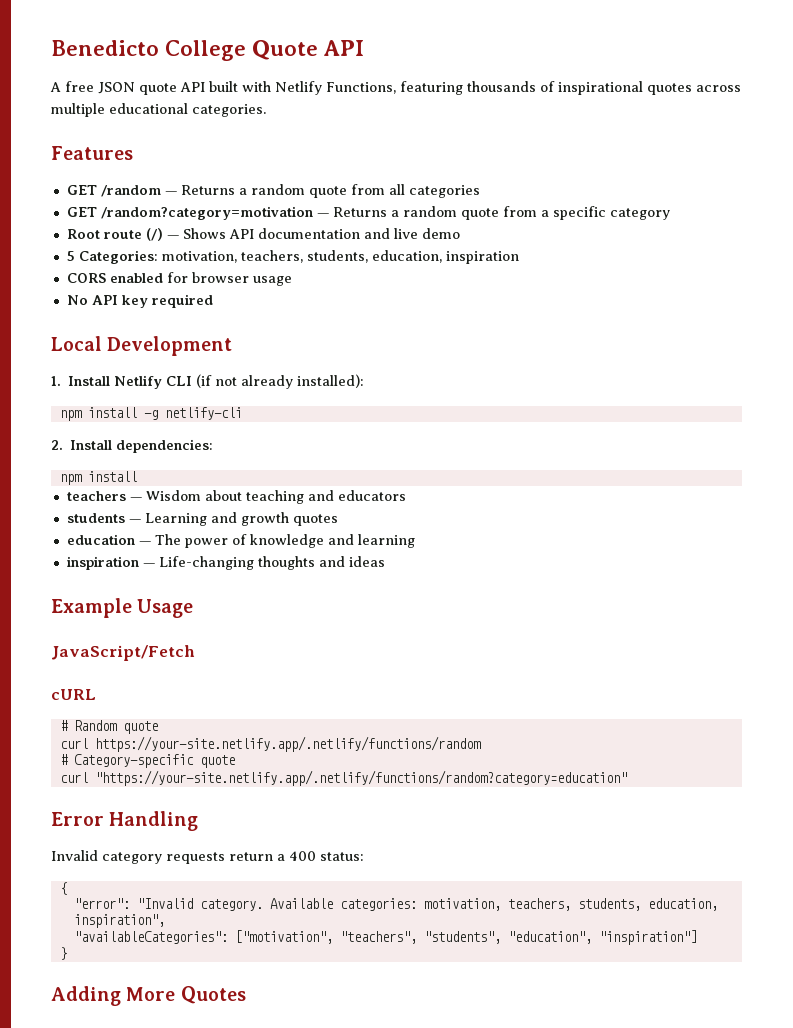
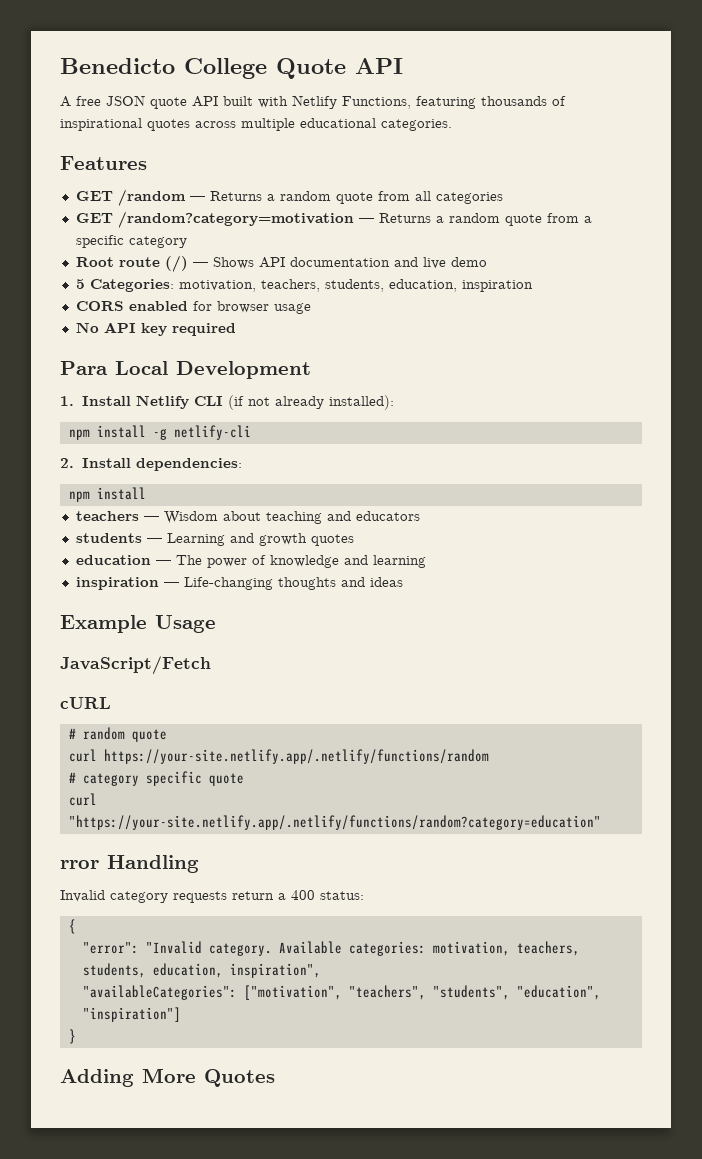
(213, 301) none -> [60,361,108,375] Para
[73,720,117,731] Random -> [82,727,125,740] random
[73,754,194,768] Category-specific -> [82,771,202,786] category specific
[51,812,104,826] Error -> [60,860,99,869] rror

